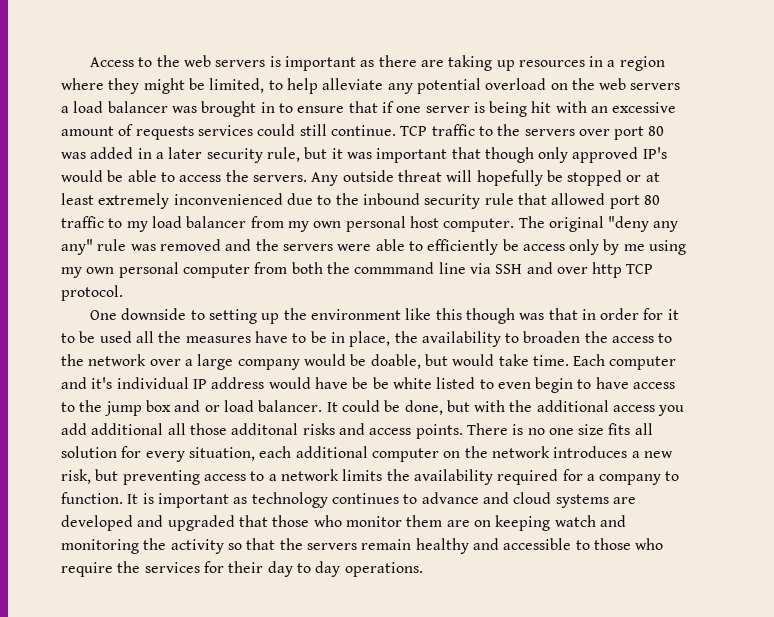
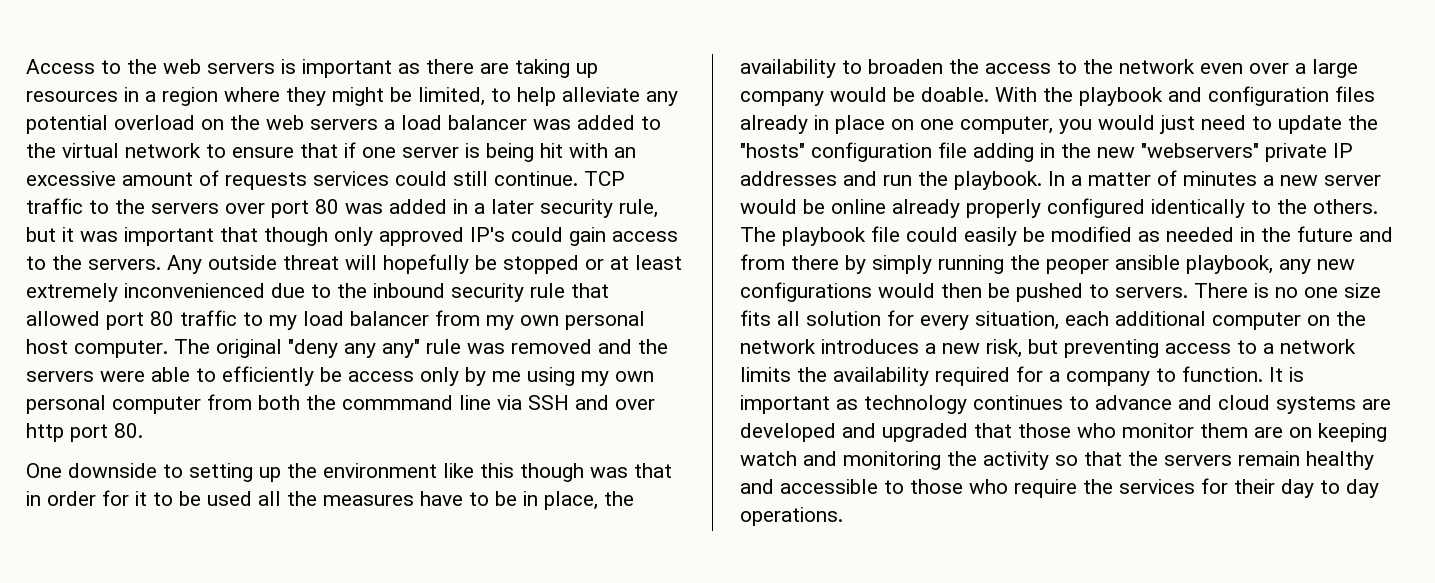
[201,101,275,117] brought in -> [577,115,661,130] [26,143,201,158] added to the virtual network
[61,170,222,182] would be able to access -> [511,227,678,246] [26,256,46,270] could gain access to
[626,264,654,274] [61,285,123,301] TCP protocol. -> [70,423,143,442] port 80.
(147, 360) none -> [1200,63,1243,74] even
[370,354,677,370] [61,377,676,393] [61,400,685,416] [61,423,463,439] doable, but would take time. Each computer and it's individual IP address would have be be white listed to even begin to have access to the jump box and or load balancer. It could be done, but with the additional access you add additional all those additonal risks and access points. -> [921,86,1375,106] [740,115,1378,134] [740,142,1353,162] [740,170,1381,190] [740,198,1378,218] [740,226,1393,246] [740,254,1355,274] [740,282,1188,302] doable. With the playbook and configuration files already in place on one computer, you would just need to update the "hosts" configuration file adding in the new "webservers" private IP addresses and run the playbook. In a matter of minutes a new server would be online already properly configured identically to the others. The playbook file could easily be modified as needed in the future and from there by simply running the peoper ansible playbook, any new configurations would then be pushed to servers.

